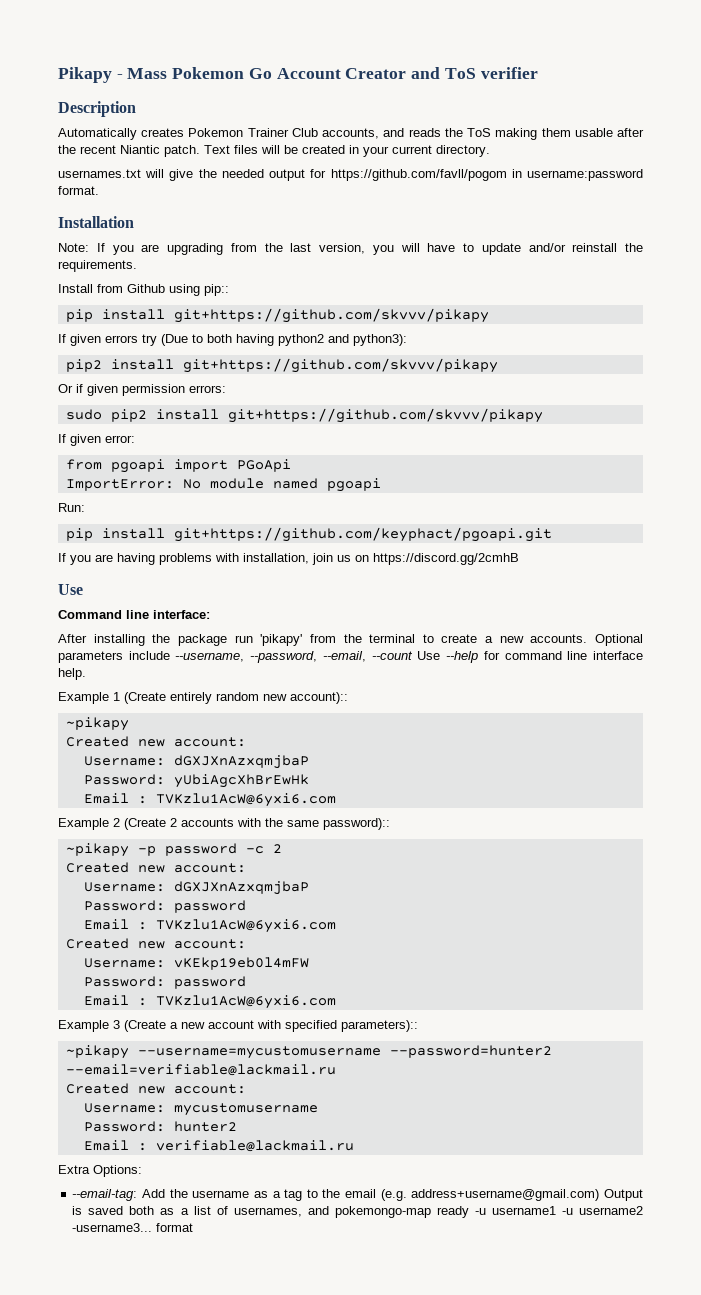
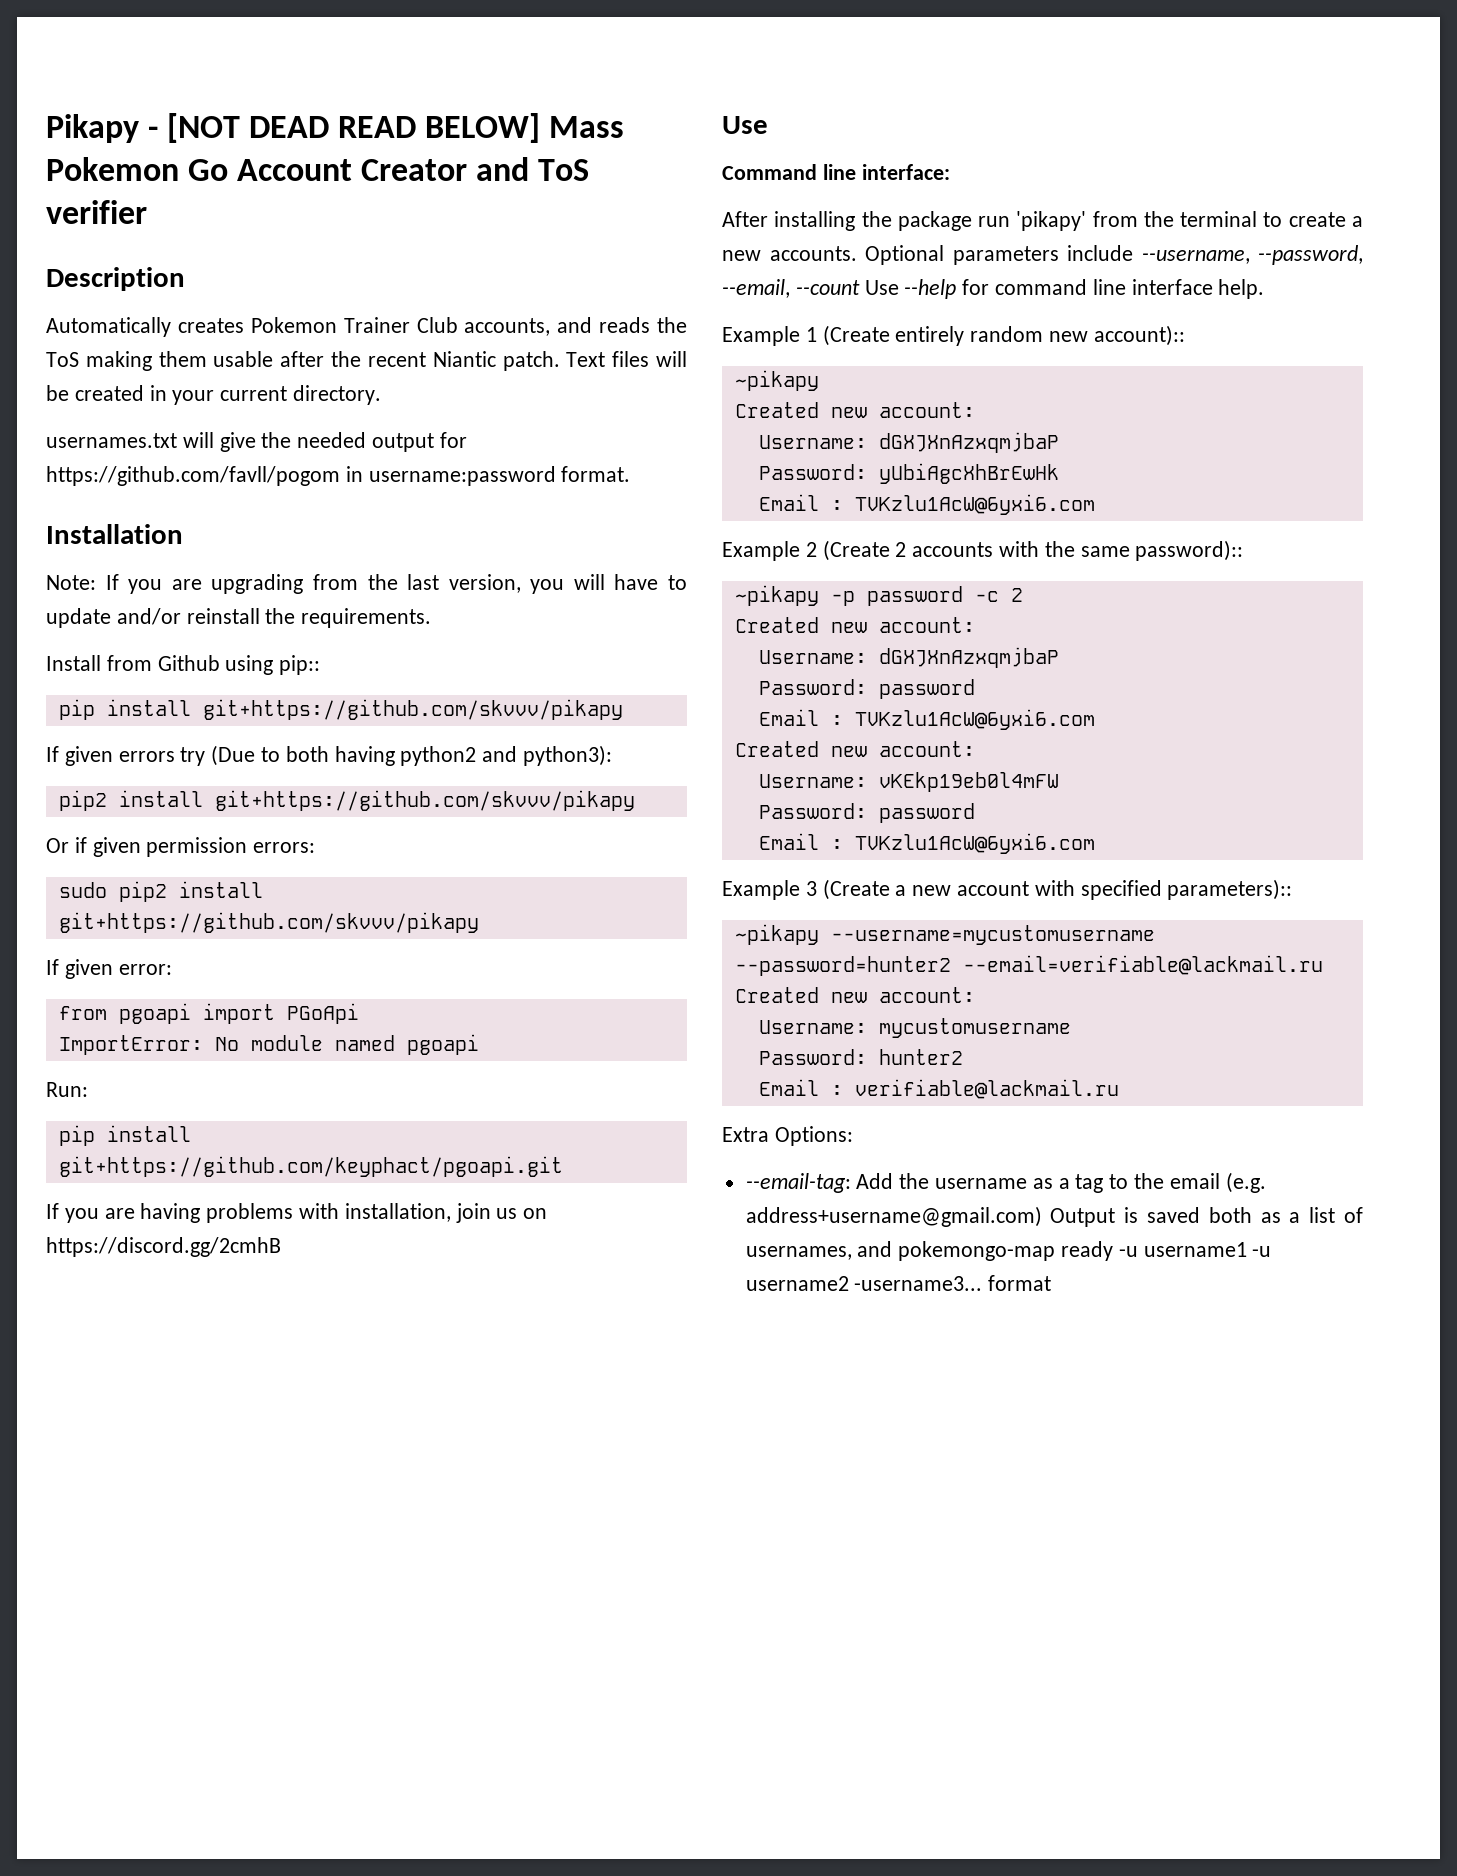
(123, 76) none -> [167,113,541,143] [NOT DEAD READ BELOW]

